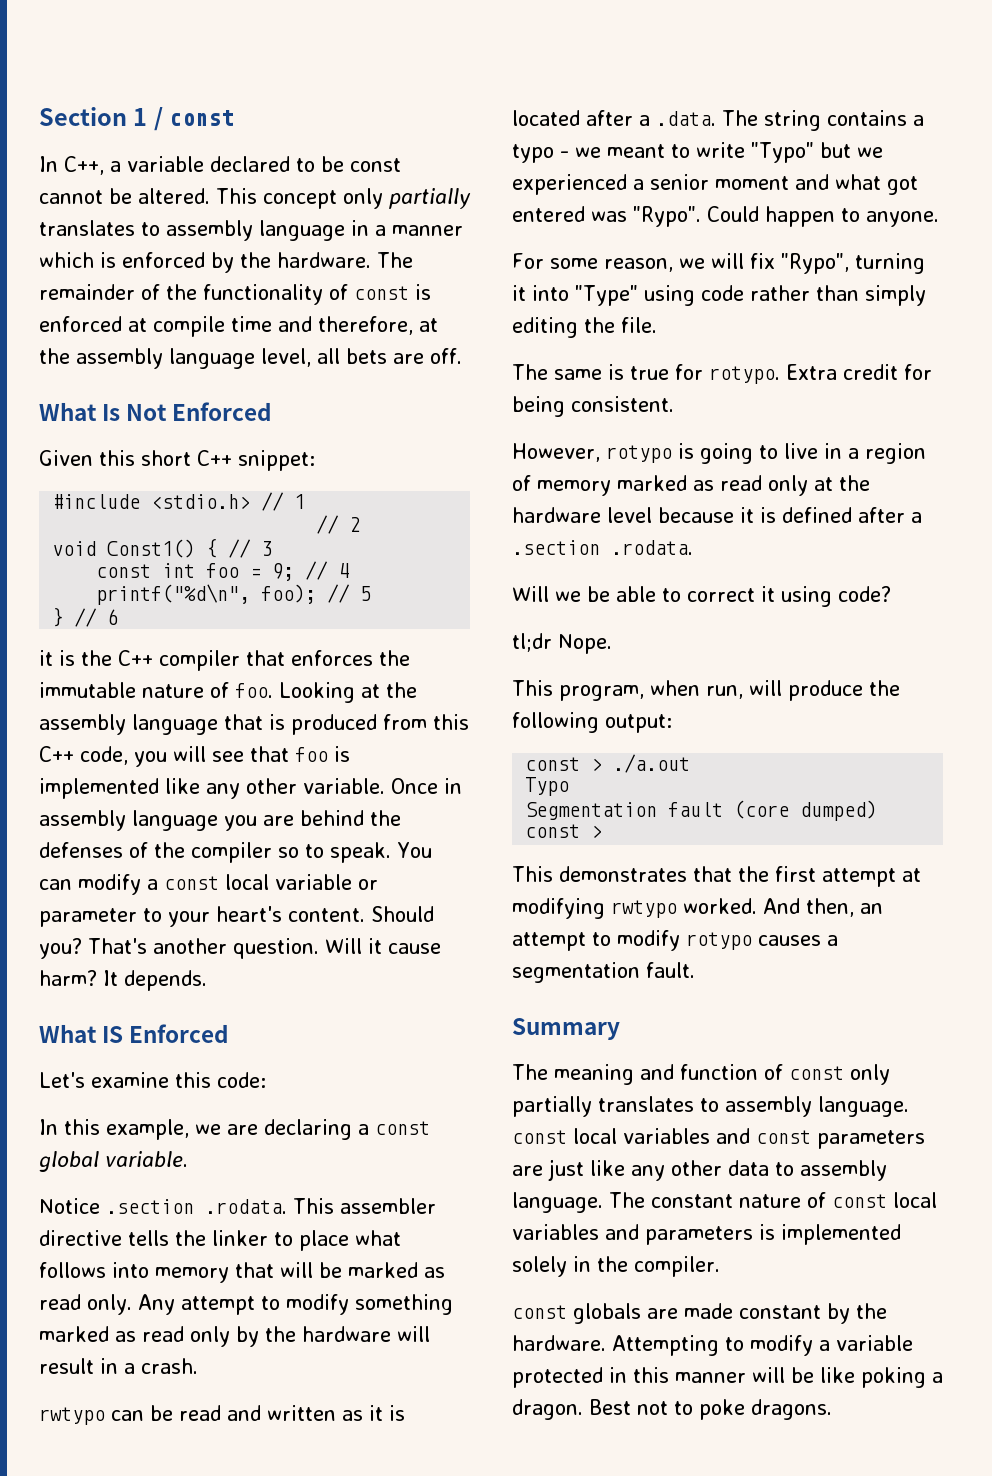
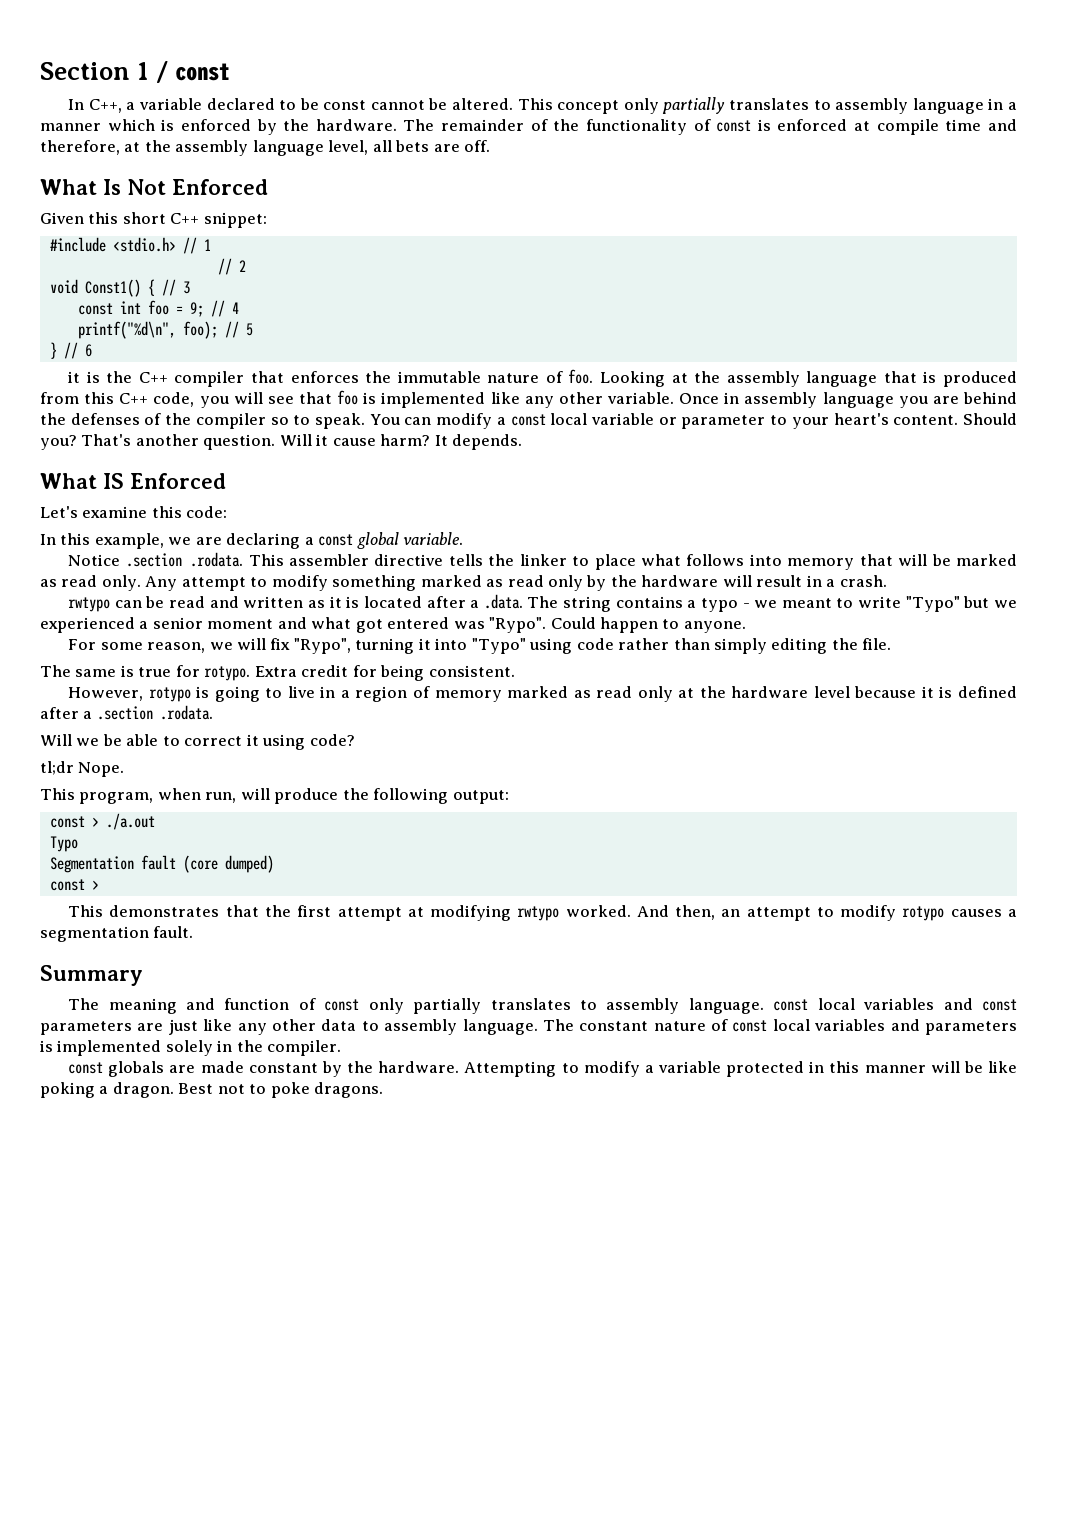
[575,285,638,306] "Type" -> [471,638,526,654] "Typo"

